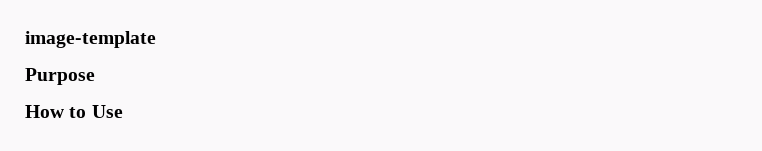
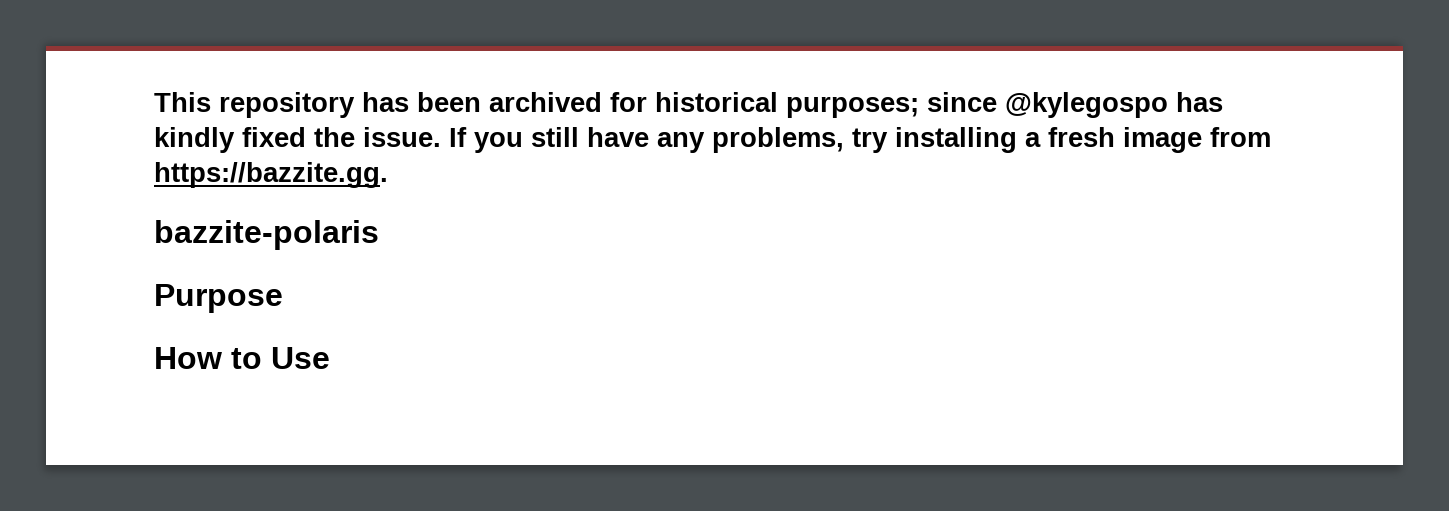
[25,31,156,48] image-template -> [154,92,1223,118] [154,127,1271,153] [154,162,388,188] [154,220,379,250] This repository has been archived for historical purposes; since @kylegospo has kindly fixed the issue. If you still have any problems, try installing a fresh image from https://bazzite.gg. // bazzite-polaris

